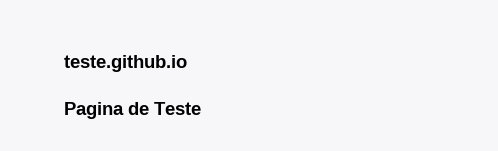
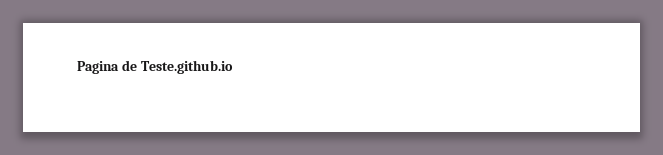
[64,55,187,72] teste.github.io // -> (77, 67) none
[154,102,201,115] Teste -> [140,60,233,74] Teste.github.io

